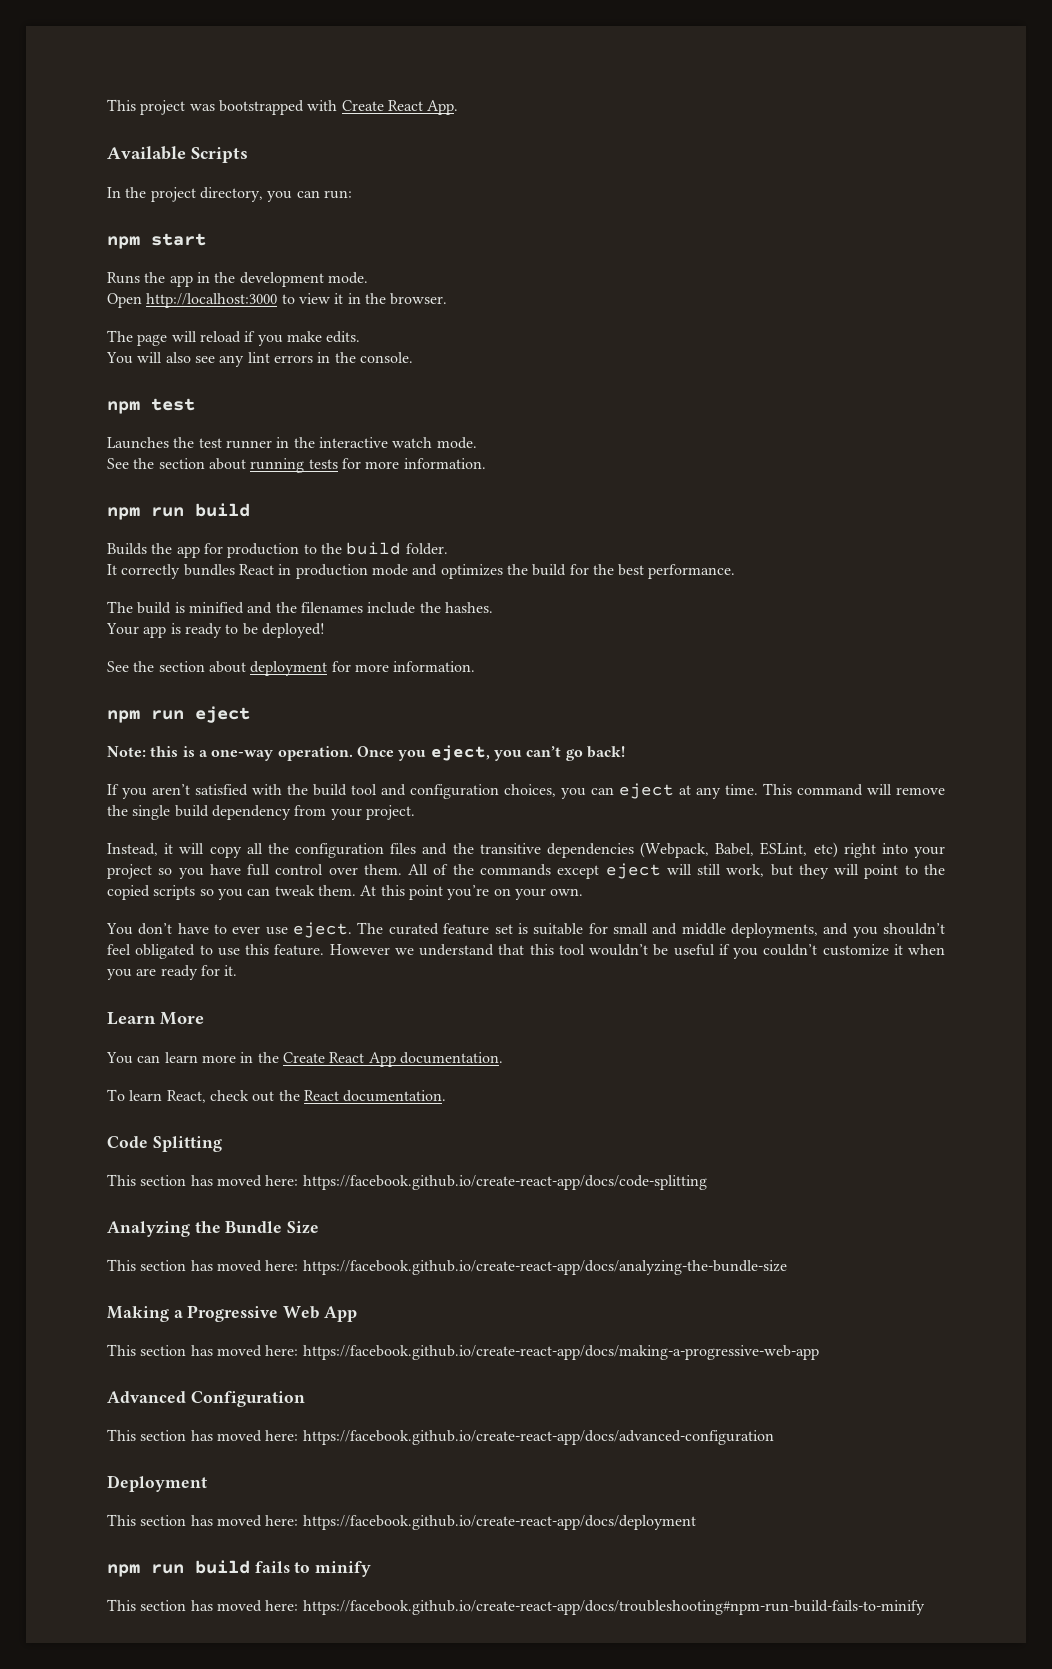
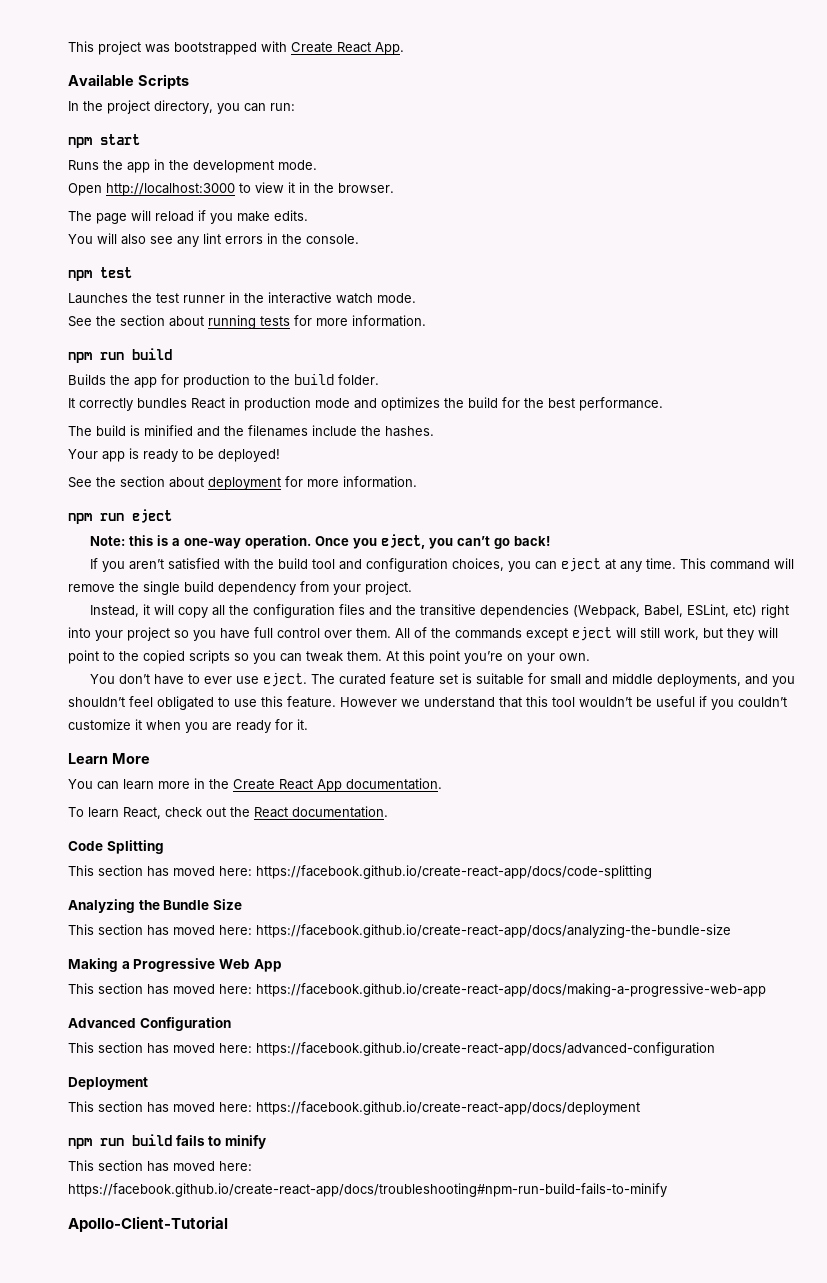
(925, 1607) none -> [68,1216,228,1232] // Apollo-Client-Tutorial

